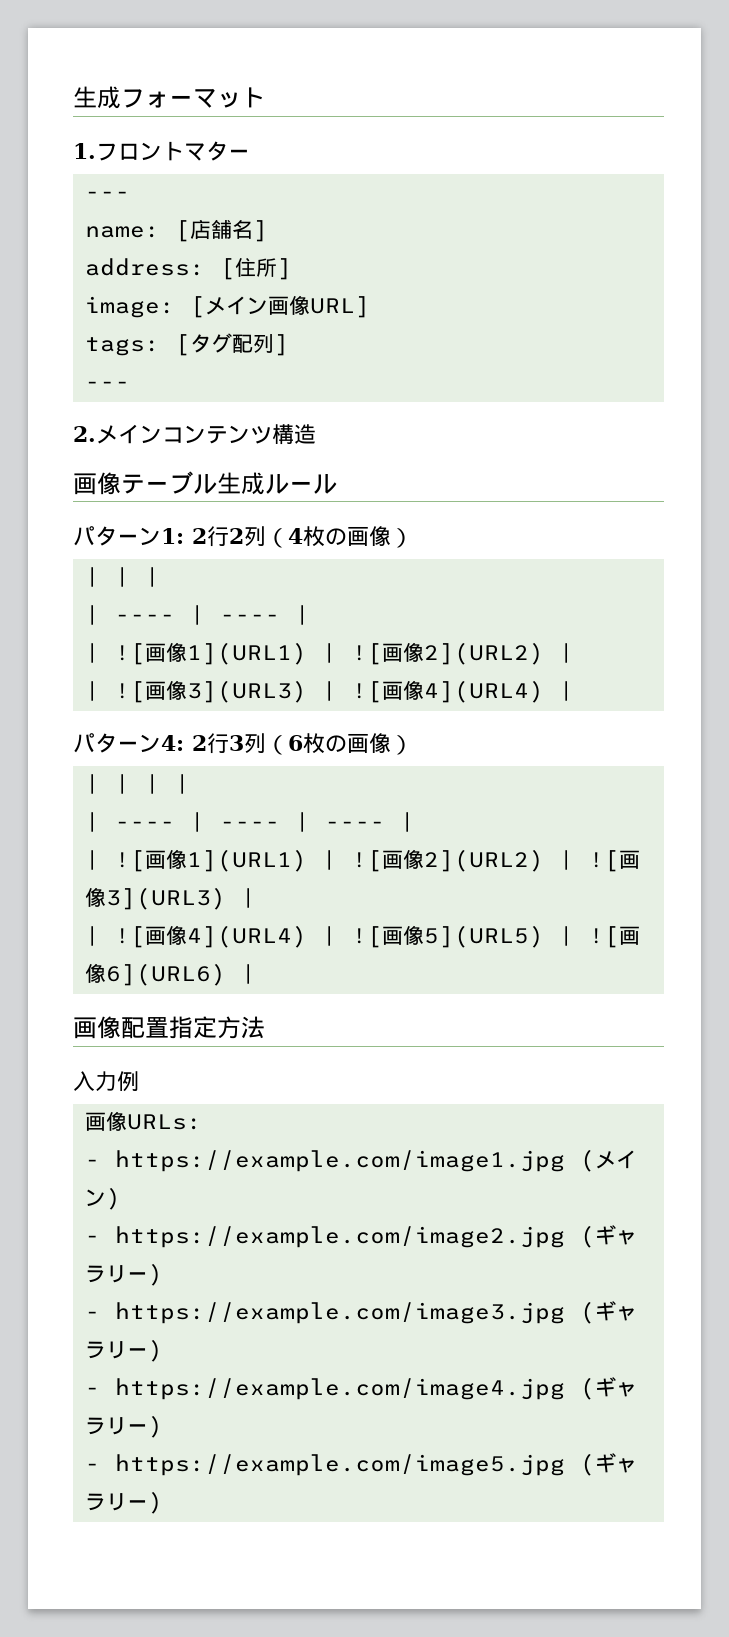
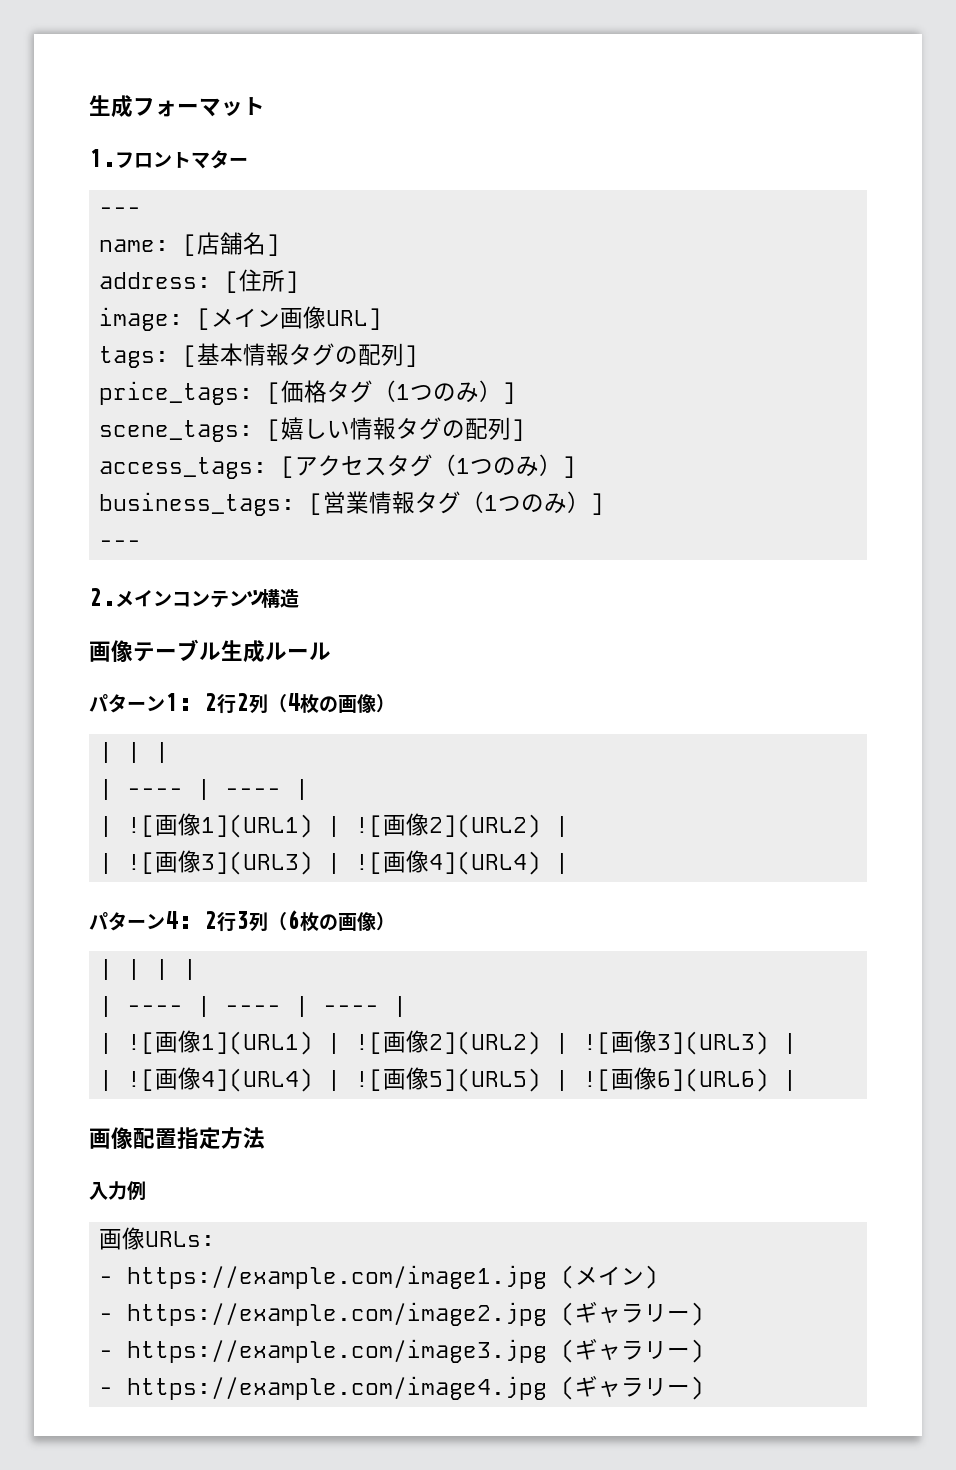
[190,333,289,356] タグ配列] -> [197,343,419,367] [99,380,517,405] [99,417,526,442] [99,454,577,479] [99,491,605,516] 基本情報タグの配列] // price_tags: [価格タグ（1つのみ）] // scene_tags: [嬉しい情報タグの配列] // access_tags: [アクセスタグ（1つのみ）] // business_tags: [営業情報タグ（1つのみ）]
[85,1453,637,1476] [85,1491,163,1514] // - https://example.com/image5.jpg (ギャラリー) -> (705, 1388) none

